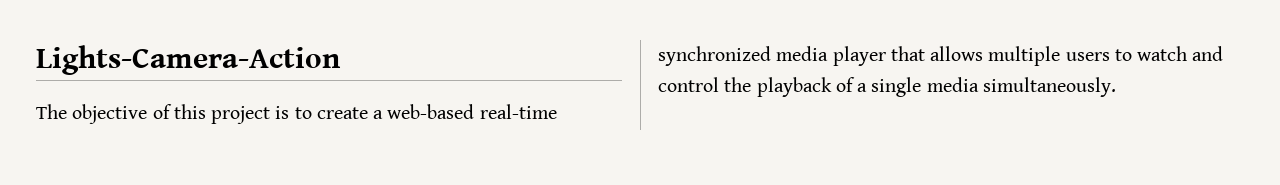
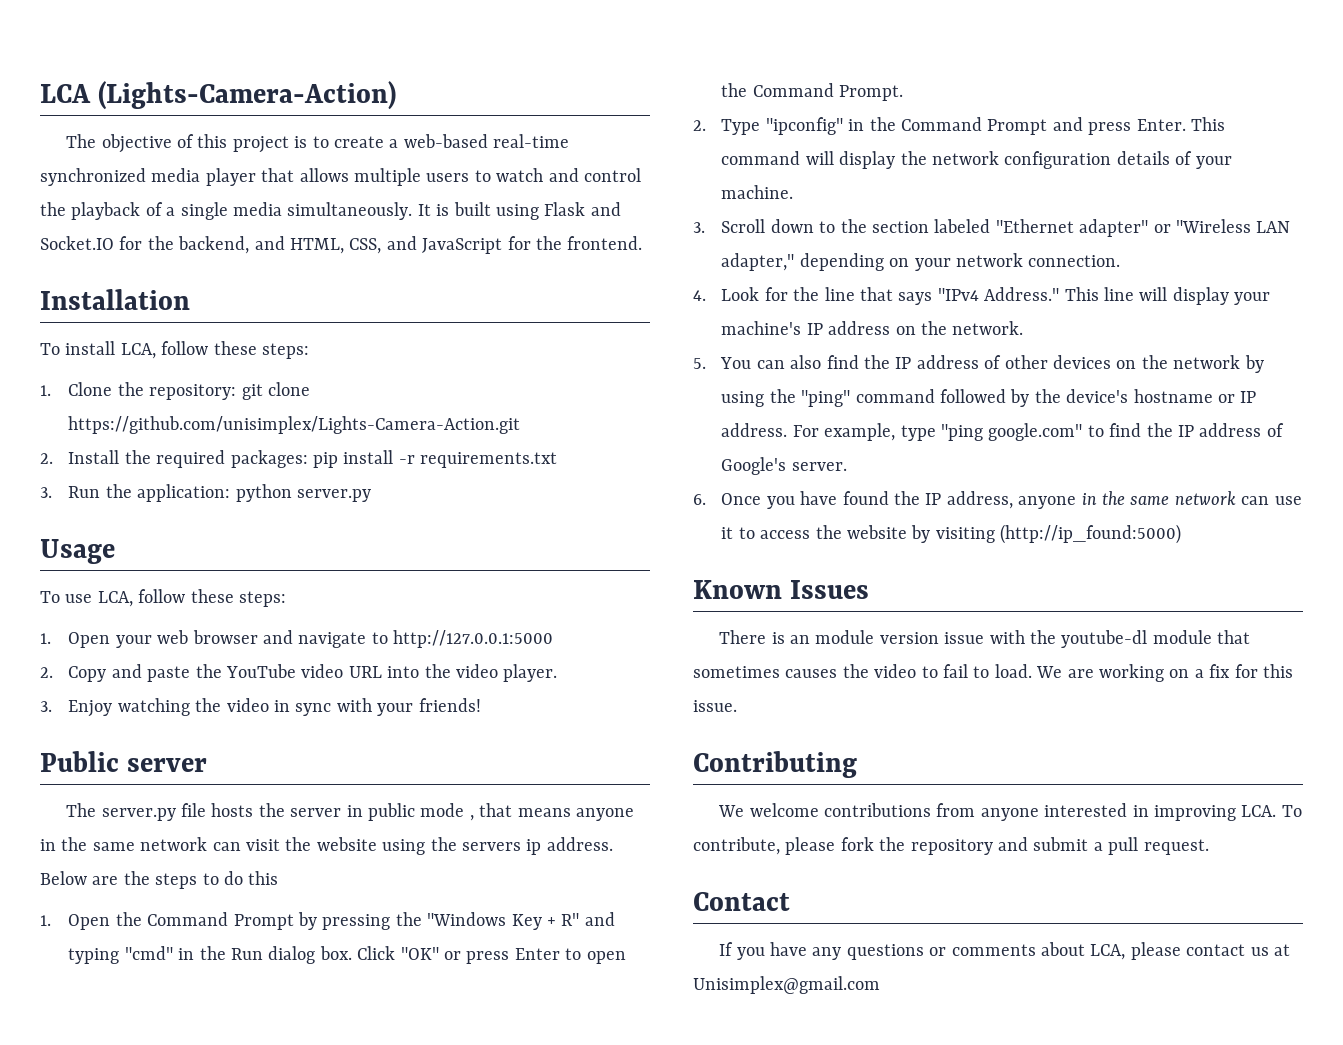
[36,45,341,75] Lights-Camera-Action -> [40,81,397,110] LCA (Lights-Camera-Action)
(1116, 87) none -> [417,202,621,220] [40,236,643,254] [40,289,190,310] [40,341,309,359] [40,382,310,400] [68,416,521,434] [40,450,558,468] [40,484,371,502] [40,539,115,564] [40,589,286,607] [40,630,554,648] [40,664,558,682] [40,698,481,717] [40,751,208,772] [66,803,635,821] [40,837,613,855] [40,871,279,889] [40,912,615,930] [68,946,626,964] [721,83,904,101] [693,117,1225,135] [721,151,1232,169] [721,185,794,199] [693,219,1291,237] [721,253,1121,271] [693,287,1271,305] [721,321,1024,335] [693,355,1264,373] [721,389,1257,407] [721,423,1284,441] [721,457,847,475] [693,491,1302,509] [721,524,1182,544] [693,580,870,599] [719,630,1251,648] [693,664,1293,682] [693,700,737,712] [693,751,857,778] [718,803,1302,821] [693,837,1209,855] [693,892,790,911] [719,942,1291,960] [693,976,880,994] It is built using Flask and Socket.IO for the backend, and HTML, CSS, and JavaScript for the frontend. // Installation // To install LCA, follow these steps: // 1. Clone the repository: git clone https://github.com/unisimplex/Lights-Camera-Action.git // 2. Install the required packages: pip install -r requirements.txt // 3. Run the application: python server.py // Usage // To use LCA, follow these steps: // 1. Open your web browser and navigate to http://127.0.0.1:5000 // 2. Copy and paste the YouTube video URL into the video player. // 3. Enjoy watching the video in sync with your friends! // Public server // The server.py file hosts the server in public mode , that means anyone in the same network can visit the website using the servers ip address. Below are the steps to do this // 1. Open the Command Prompt by pressing the "Windows Key + R" and typing "cmd" in the Run dialog box. Click "OK" or press Enter to open the Command Prompt. // 2. Type "ipconfig" in the Command Prompt and press Enter. This command will display the network configuration details of your machine. // 3. Scroll down to the section labeled "Ethernet adapter" or "Wireless LAN adapter," depending on your network connection. // 4. Look for the line that says "IPv4 Address." This line will display your machine's IP address on the network. // 5. You can also find the IP address of other devices on the network by using the "ping" command followed by the device's hostname or IP address. For example, type "ping google.com" to find the IP address of Google's server. // 6. Once you have found the IP address, anyone in the same network can use it to access the website by visiting (http://ip_found:5000) // Known Issues // There is an module version issue with the youtube-dl module that sometimes causes the video to fail to load. We are working on a fix for this issue. // Contributing // We welcome contributions from anyone interested in improving LCA. To contribute, please fork the repository and submit a pull request. // Contact // If you have any questions or comments about LCA, please contact us at Unisimplex@gmail.com

